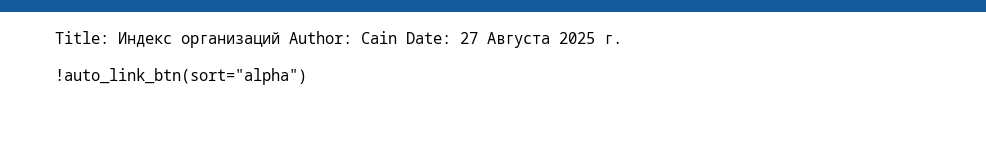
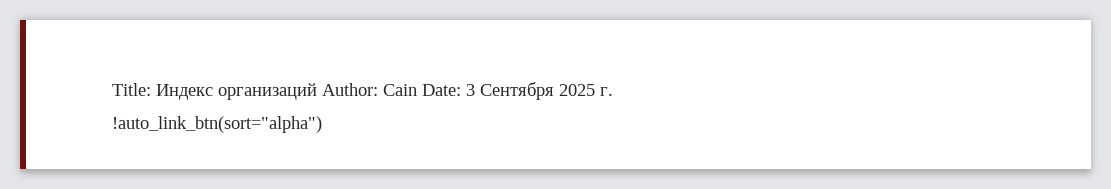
[460,32,550,48] 27 Августа -> [466,82,554,100] 3 Сентября

